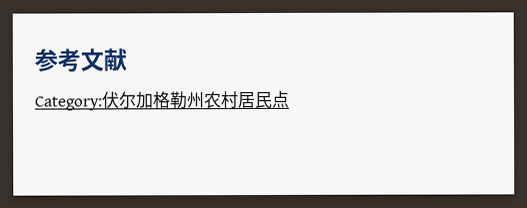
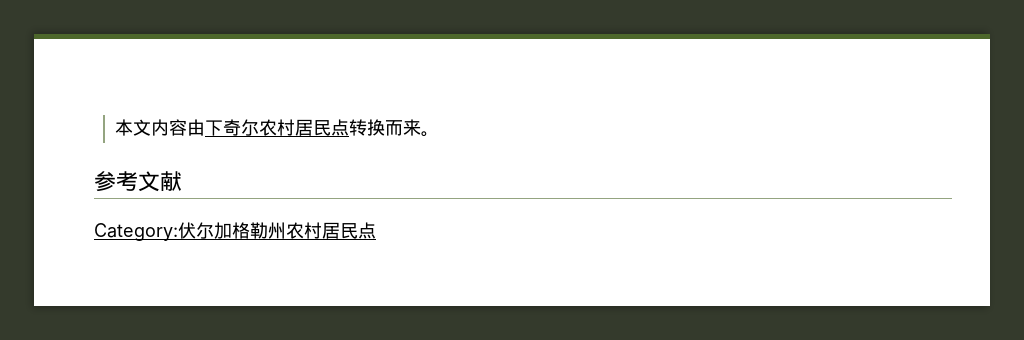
(34, 60) none -> [115,119,440,137] 本文内容由下奇尔农村居民点转换而来。 //

